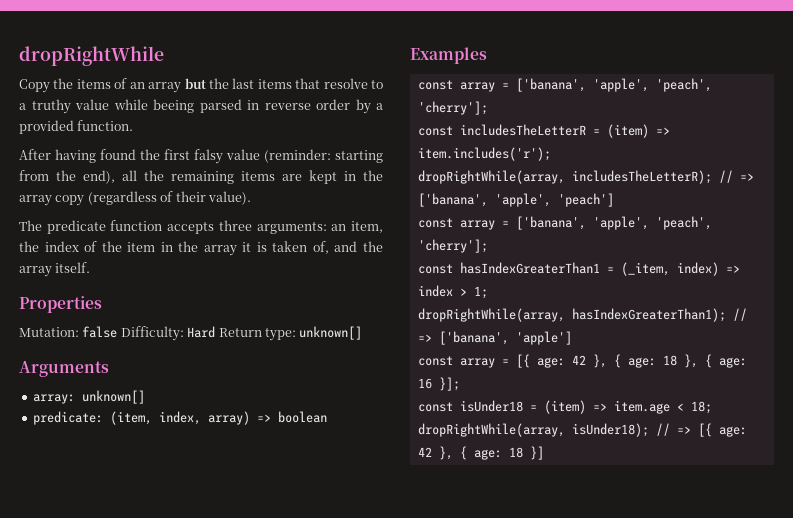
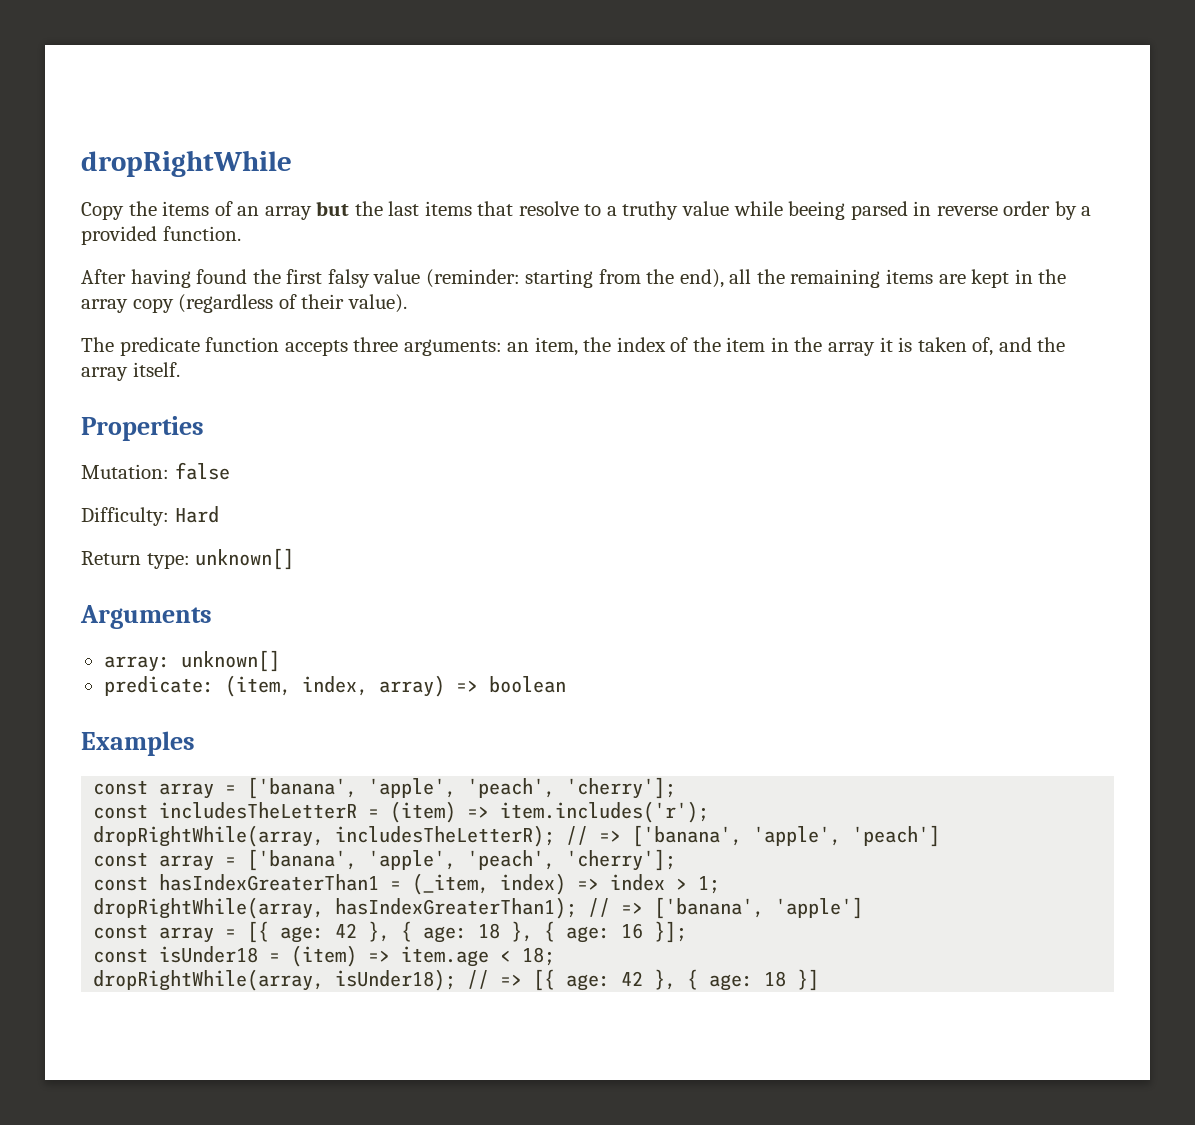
(118, 332) none -> (230, 471) //
(216, 332) none -> (219, 514) //

